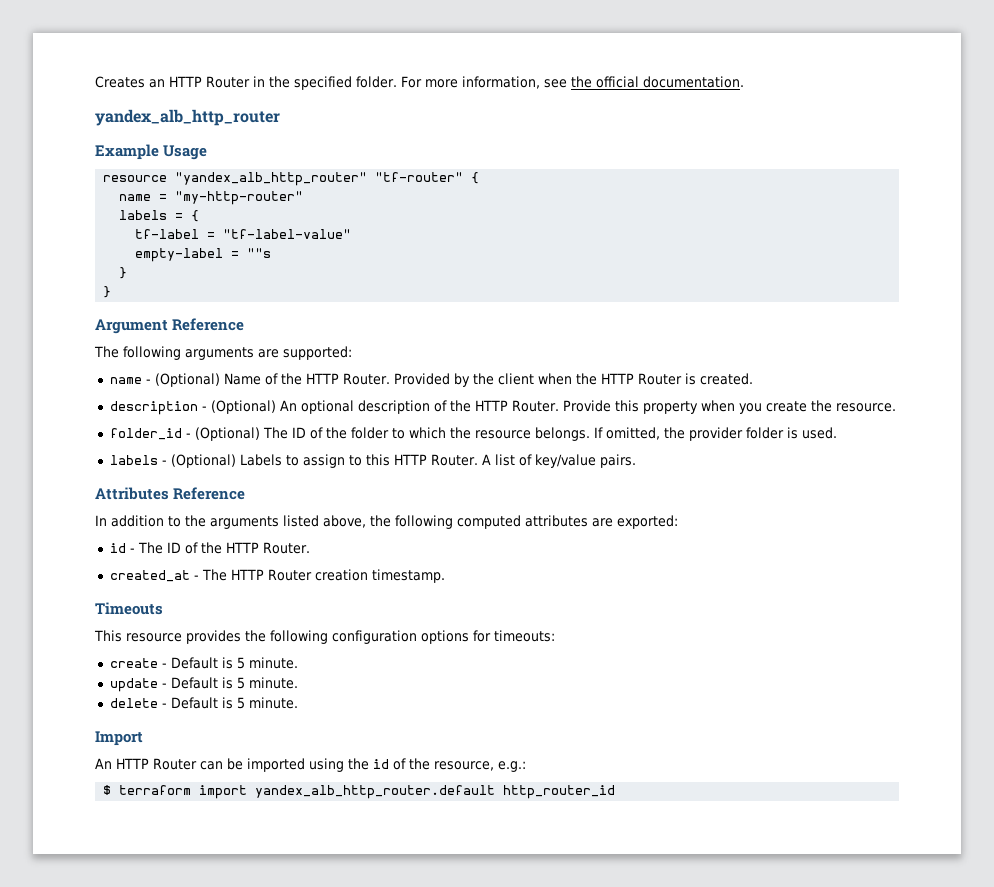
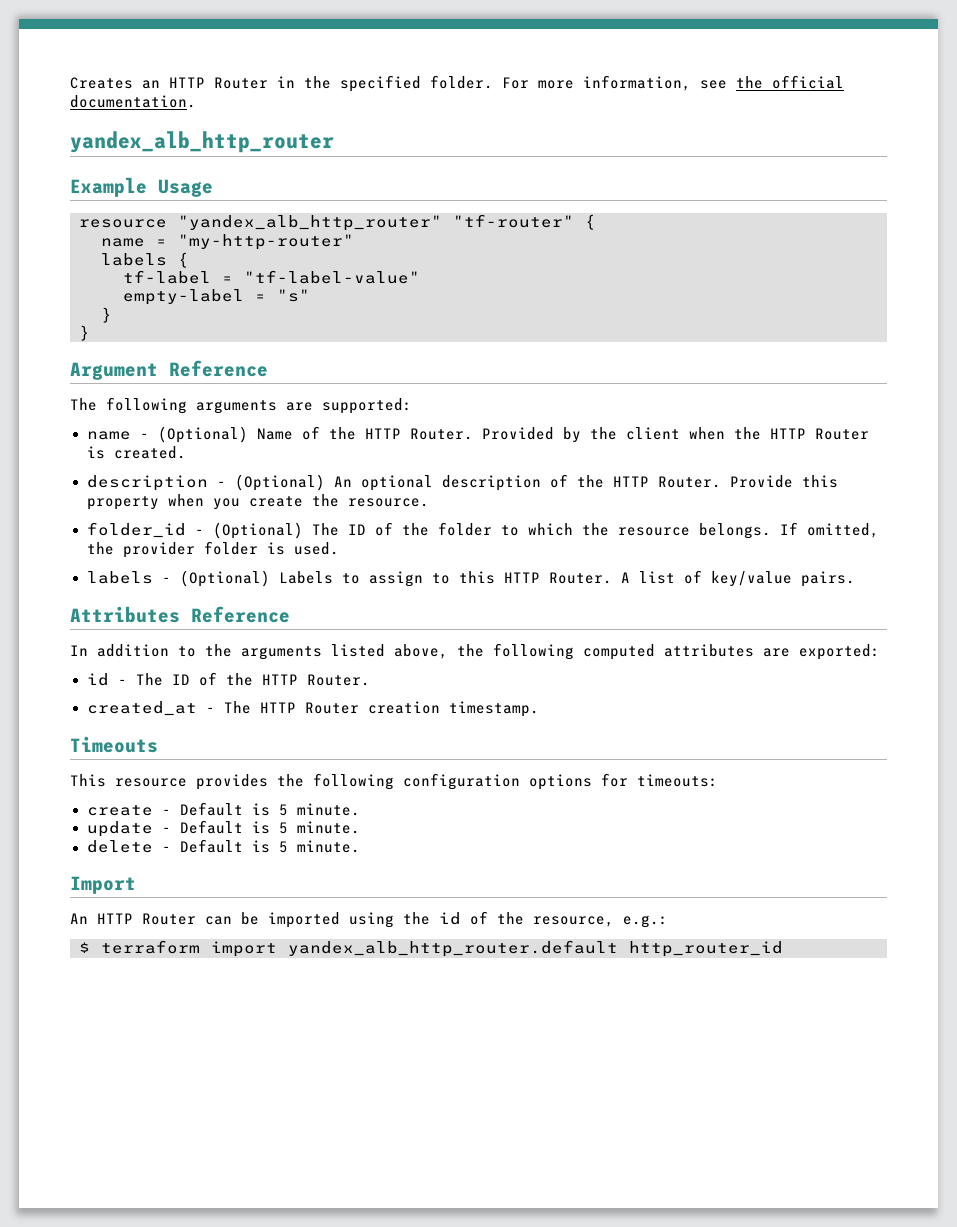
[175,213,184,220] = -> (167, 259) none
[247,248,272,258] ""s -> [277,289,310,302] "s"

